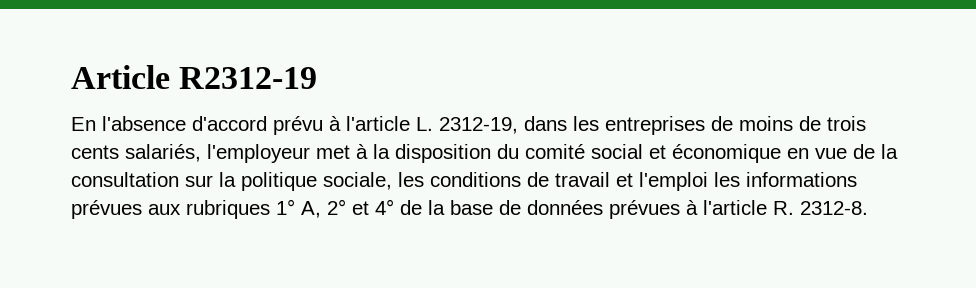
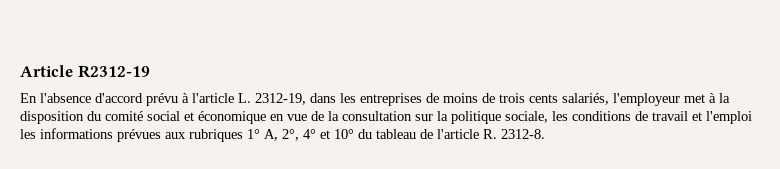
[327,199,698,219] 2° et 4° de la base de données prévues à -> [282,129,433,141] 2°, 4° et 10° du tableau de

